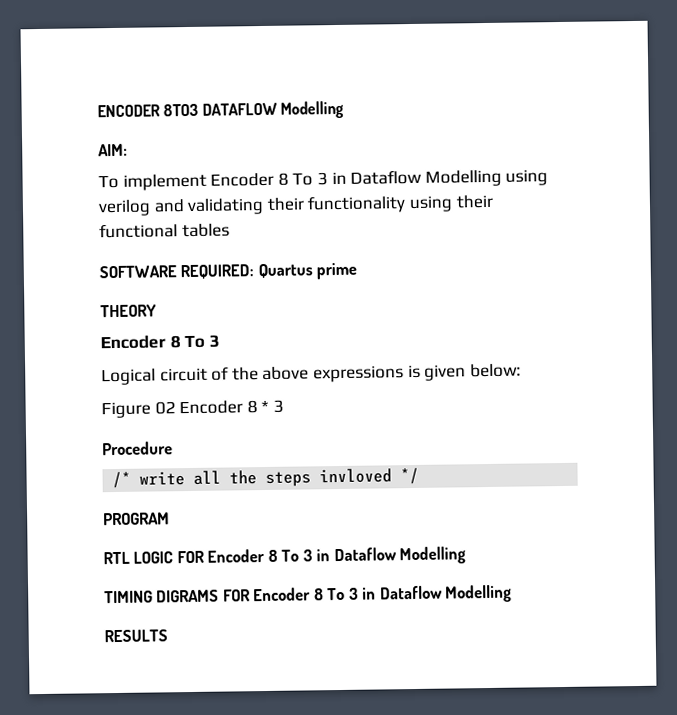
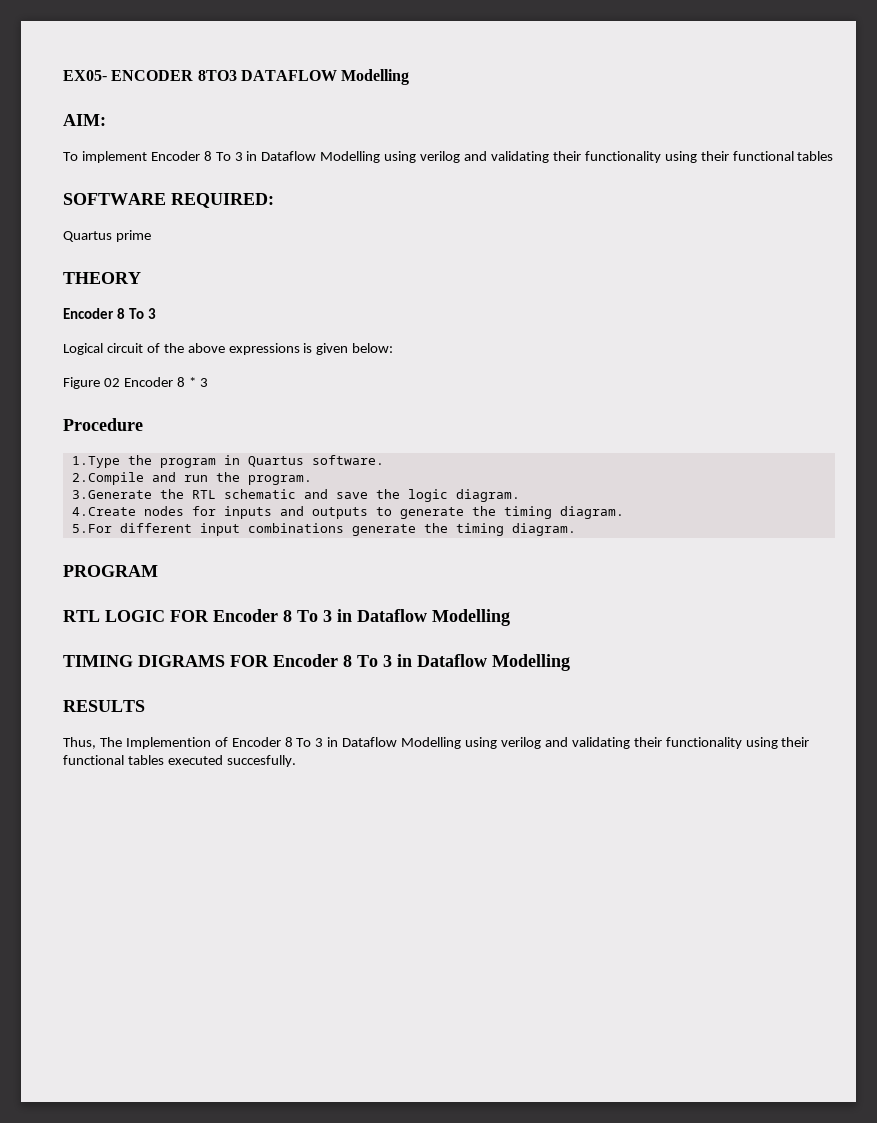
(97, 111) none -> [63,70,107,81] EX05-
(255, 272) none -> (274, 200) //
[112,467,420,489] /* write all the steps invloved */ -> [71,455,384,468] [71,472,312,485] [71,489,520,502] [71,506,624,519] [71,523,576,536] 1.Type the program in Quartus software. // 2.Compile and run the program. // 3.Generate the RTL schematic and save the logic diagram. // 4.Create nodes for inputs and outputs to generate the timing diagram. // 5.For different input combinations generate the timing diagram.
(168, 636) none -> [63,737,810,749] [63,755,296,767] // Thus, The Implemention of Encoder 8 To 3 in Dataflow Modelling using verilog and validating their functionality using their functional tables executed succesfully.

